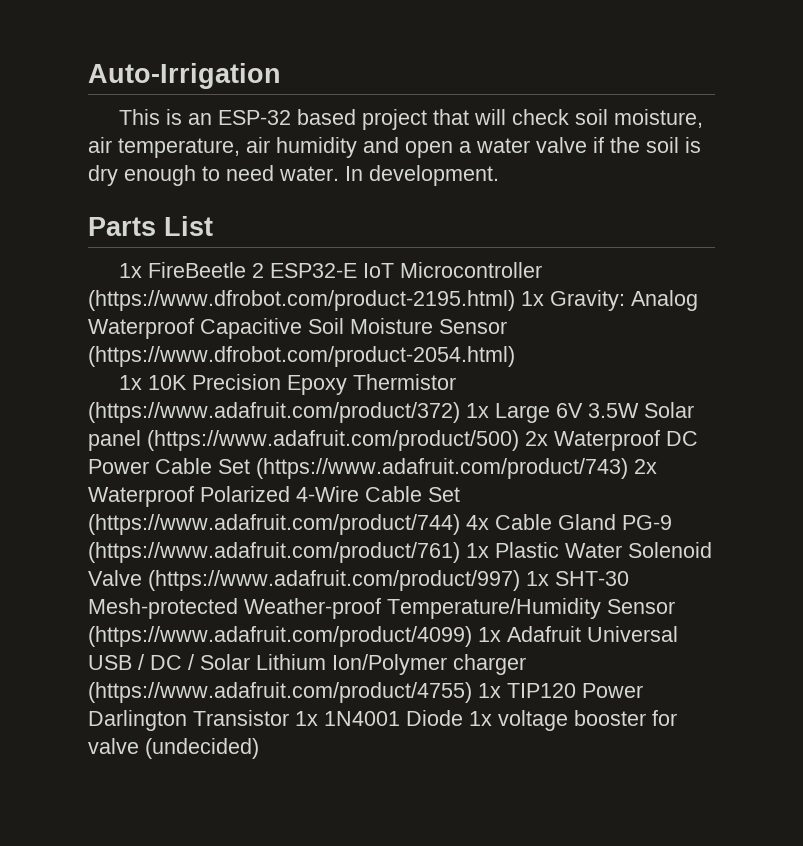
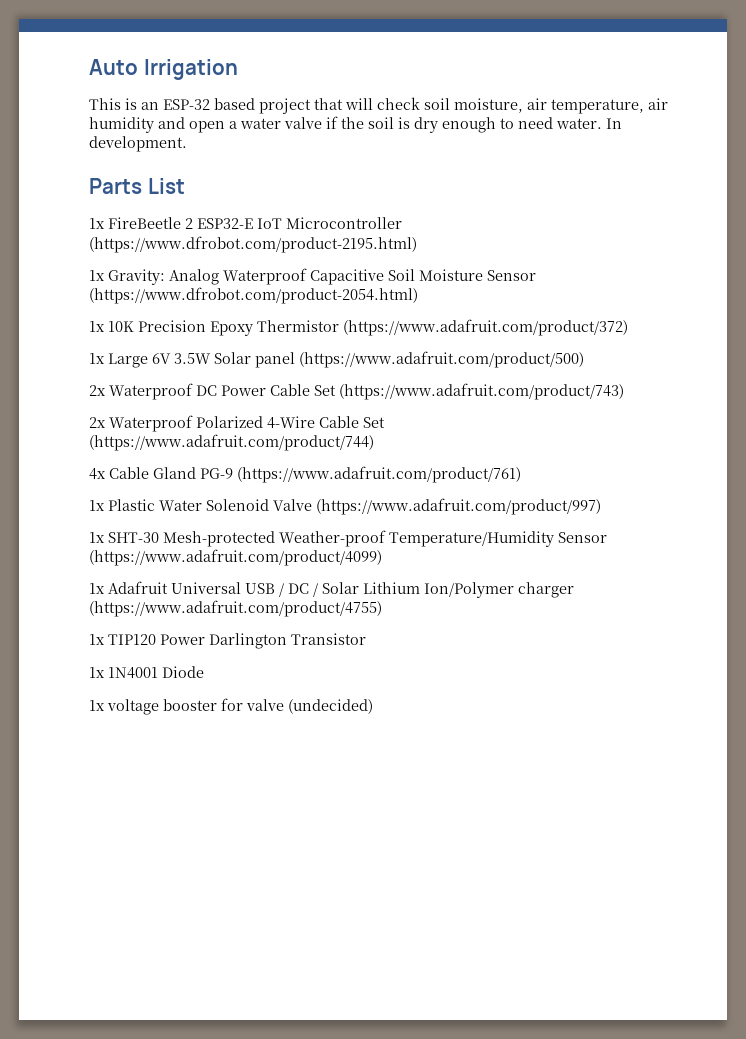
[88,63,281,89] Auto-Irrigation -> [89,59,238,80] Auto Irrigation
(515, 300) none -> (417, 244) //
(460, 412) none -> (628, 327) //
(519, 440) none -> (584, 359) //
(628, 468) none -> (624, 391) //
(460, 524) none -> (374, 442) //
(460, 552) none -> (521, 474) //
(520, 580) none -> (601, 506) //
(472, 636) none -> (382, 557) //
(472, 692) none -> (382, 608) //
(289, 718) none -> (366, 639) //
(463, 718) none -> (204, 672) //

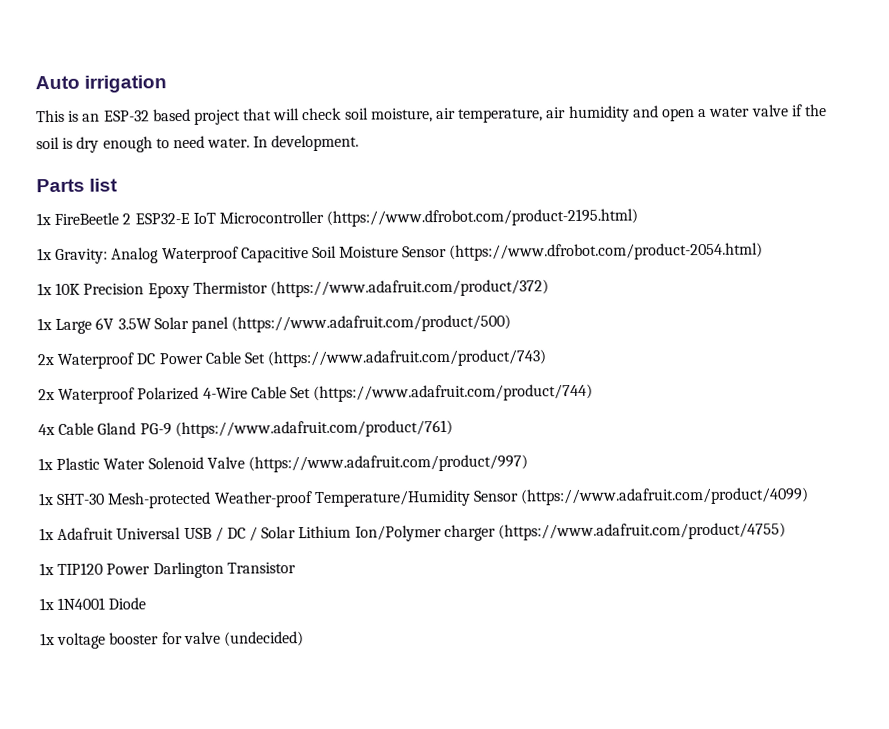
[143,59,238,80] Irrigation -> [84,75,168,93] irrigation
[147,178,185,194] List -> [89,178,119,192] list

